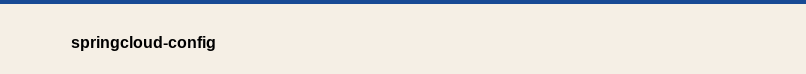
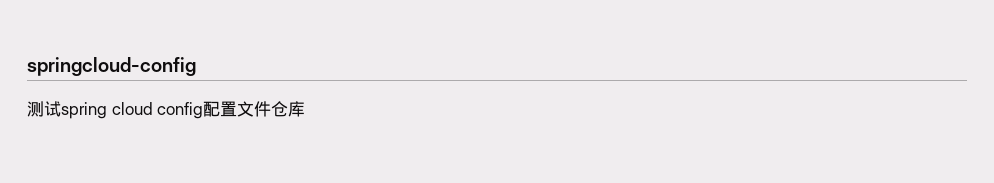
(216, 43) none -> [27,101,306,119] // 测试spring cloud config配置文件仓库

